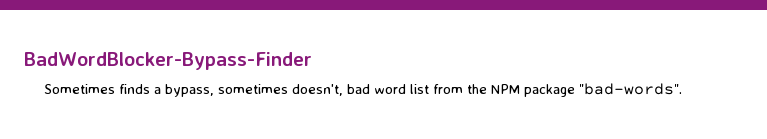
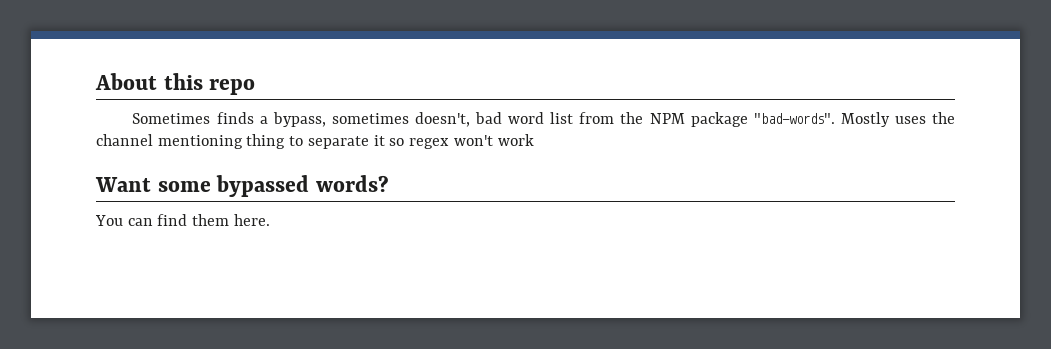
[24,52,312,70] BadWordBlocker-Bypass-Finder -> [95,73,256,95] About this repo
(683, 89) none -> [840,112,956,127] [96,134,534,149] [95,175,389,197] [95,214,270,226] Mostly uses the channel mentioning thing to separate it so regex won't work // Want some bypassed words? // You can find them here.

